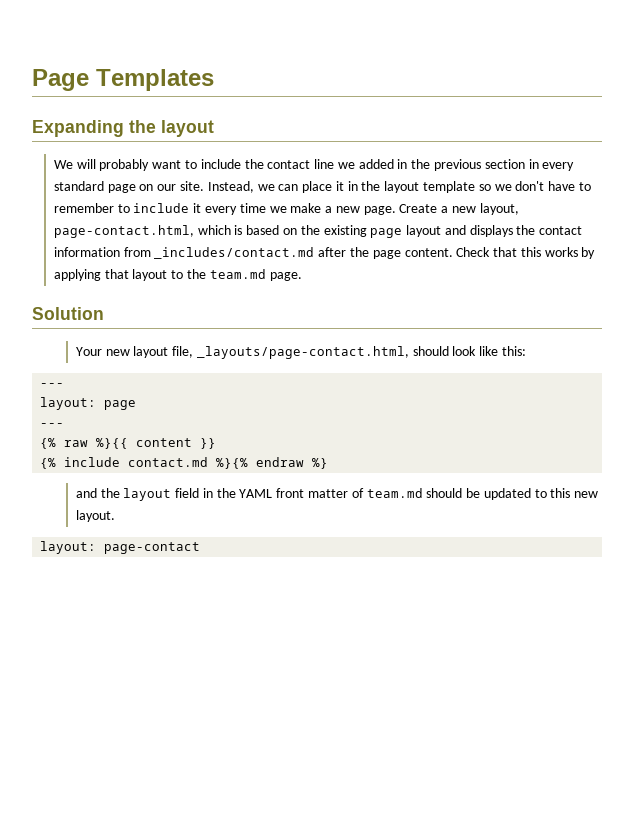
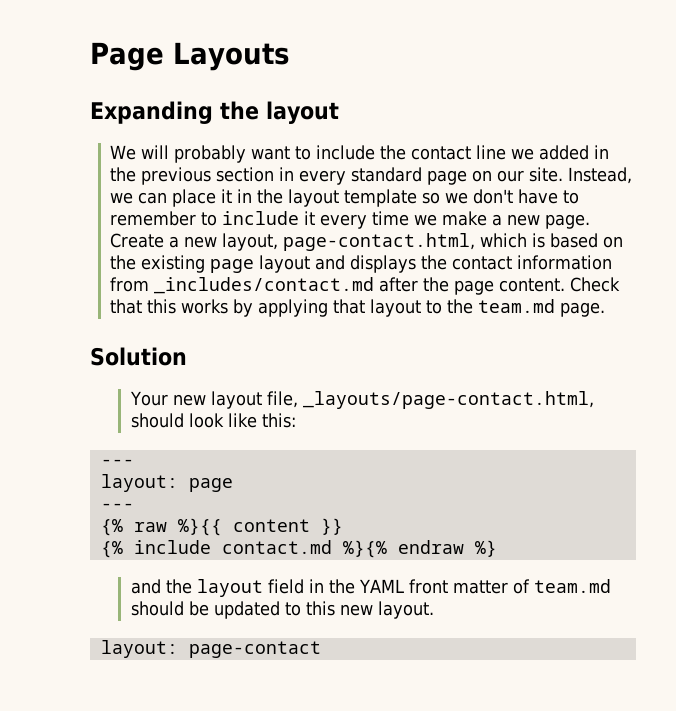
[96,69,214,91] Templates -> [172,42,290,71] Layouts

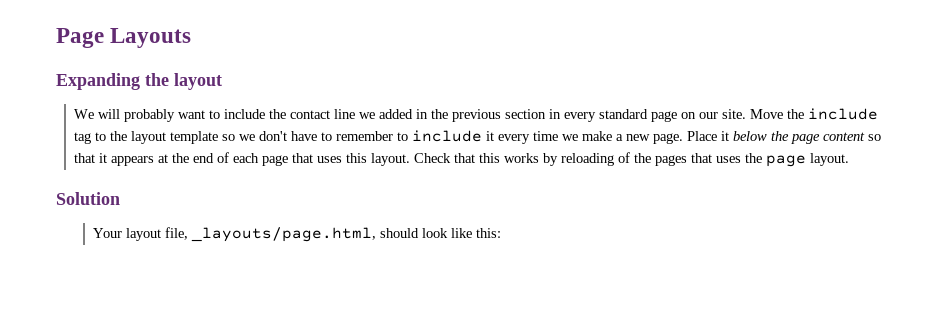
[568,167,633,184] [110,189,253,207] Instead, we can place it in -> [750,108,879,120] [74,132,107,144] Move the include tag to
[110,233,624,251] [110,255,613,273] [110,277,566,295] Create a new layout, page-contact.html, which is based on the existing page layout and displays the contact information from _includes/contact.md after the page content. -> [687,131,882,144] [74,152,411,166] Place it below the page content so that it appears at the end of each page that uses this layout.
[258,299,606,317] applying that layout to the team.md page. -> [561,152,850,167] reloading of the pages that uses the page layout.
[172,394,206,406] new -> (122, 233) none
[302,391,594,409] _layouts/page-contact.html, -> [190,227,376,242] _layouts/page.html,
[100,459,134,466] [100,474,233,492] [100,503,134,510] [100,518,343,536] [100,540,497,558] [130,579,611,597] [130,601,434,619] [100,640,321,658] // --- // layout: page // --- // {% raw %}{{ content }} // {% include contact.md %}{% endraw %} // and the layout field in the YAML front matter of team.md should be updated to this new layout. // layout: page-contact -> (501, 233) none

